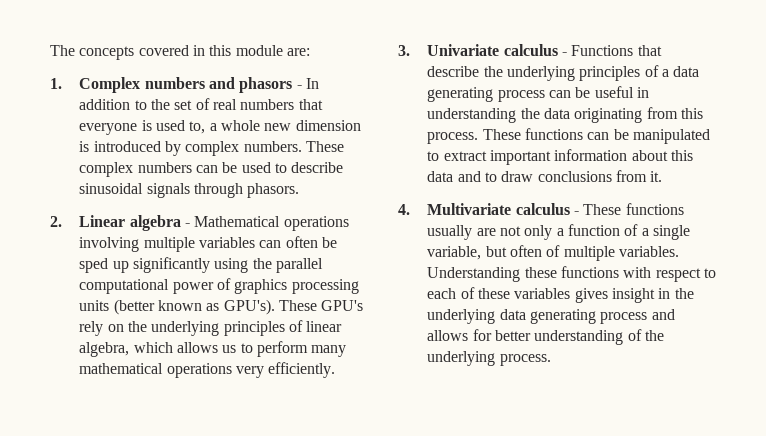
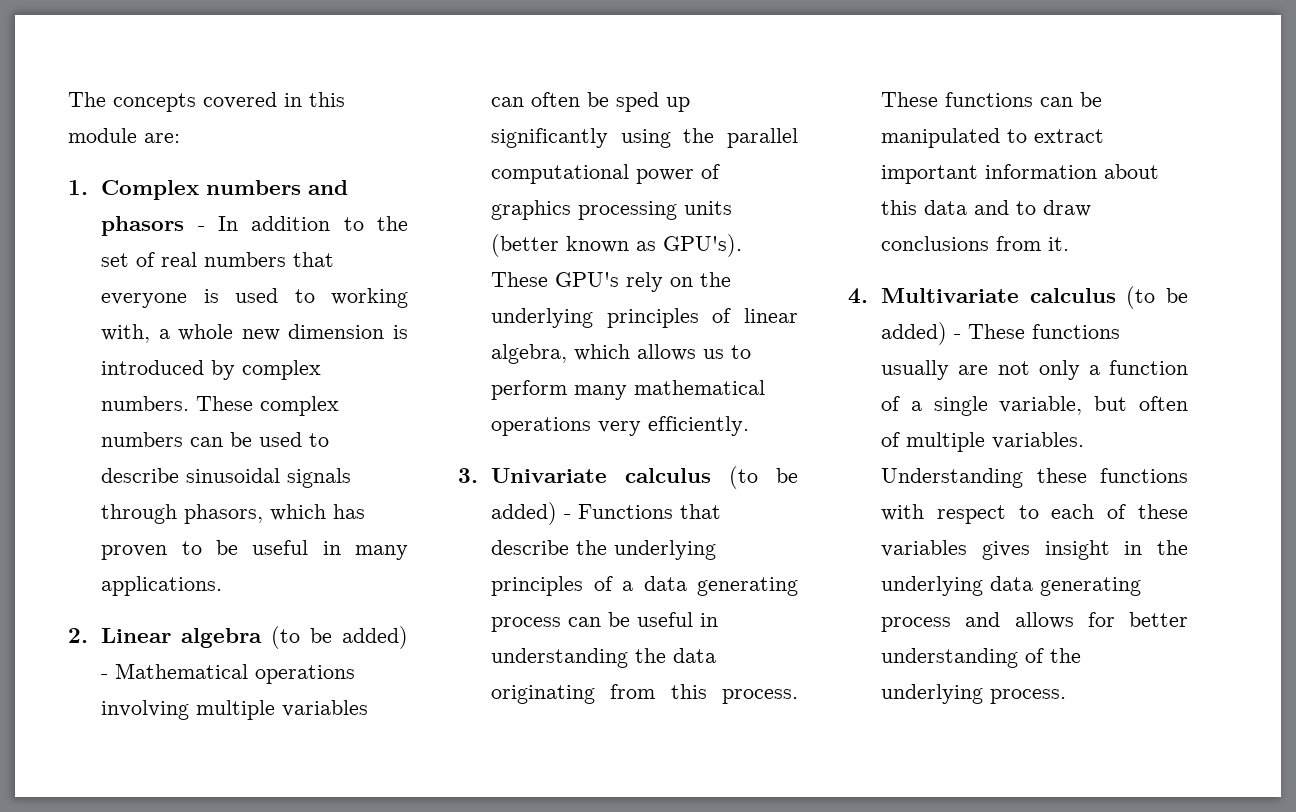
[189,121,206,134] to, -> [294,288,408,308] [101,324,151,343] to working with,
[247,183,300,198] phasors. -> [184,504,366,524] [101,540,408,560] [101,576,223,596] phasors, which has proven to be useful in many applications.
(181, 223) none -> [271,626,408,649] (to be added)
(558, 50) none -> [729,466,798,489] [491,502,558,525] (to be added)
(570, 209) none -> [1126,286,1188,309] [881,322,948,345] (to be added)

